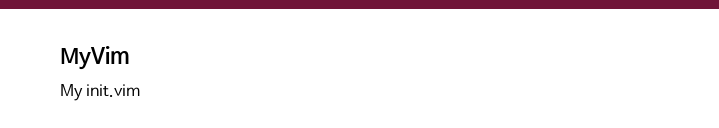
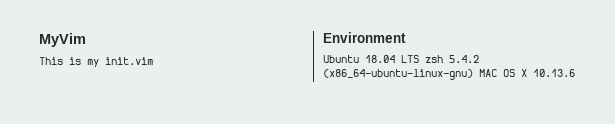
[60,84,141,101] My init.vim -> [39,57,153,67] [323,32,406,43] [323,55,479,63] [323,69,575,80] This is my init.vim // Environment // Ubuntu 18.04 LTS zsh 5.4.2 (x86_64-ubuntu-linux-gnu) MAC OS X 10.13.6

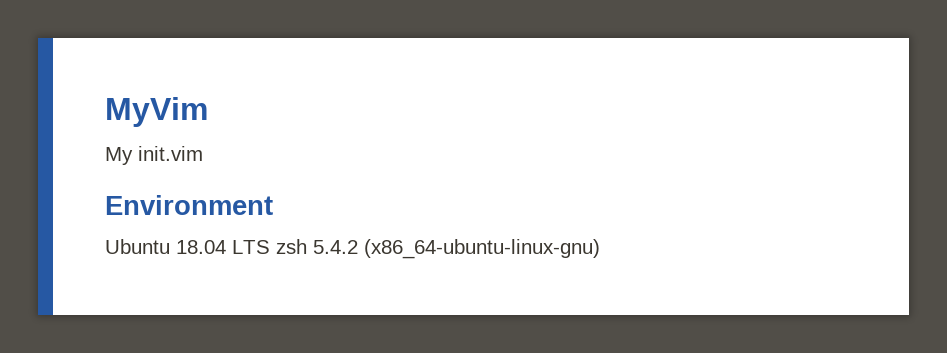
[39,57,99,67] This is my -> [105,147,133,165] My
[479,69,575,77] MAC OS X 10.13.6 -> (600, 249) none

